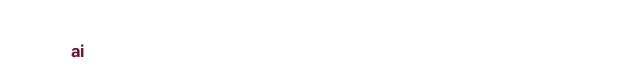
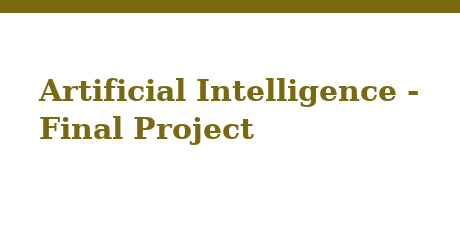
[71,44,84,58] ai -> [38,78,419,107] [39,116,254,145] Artificial Intelligence - Final Project

